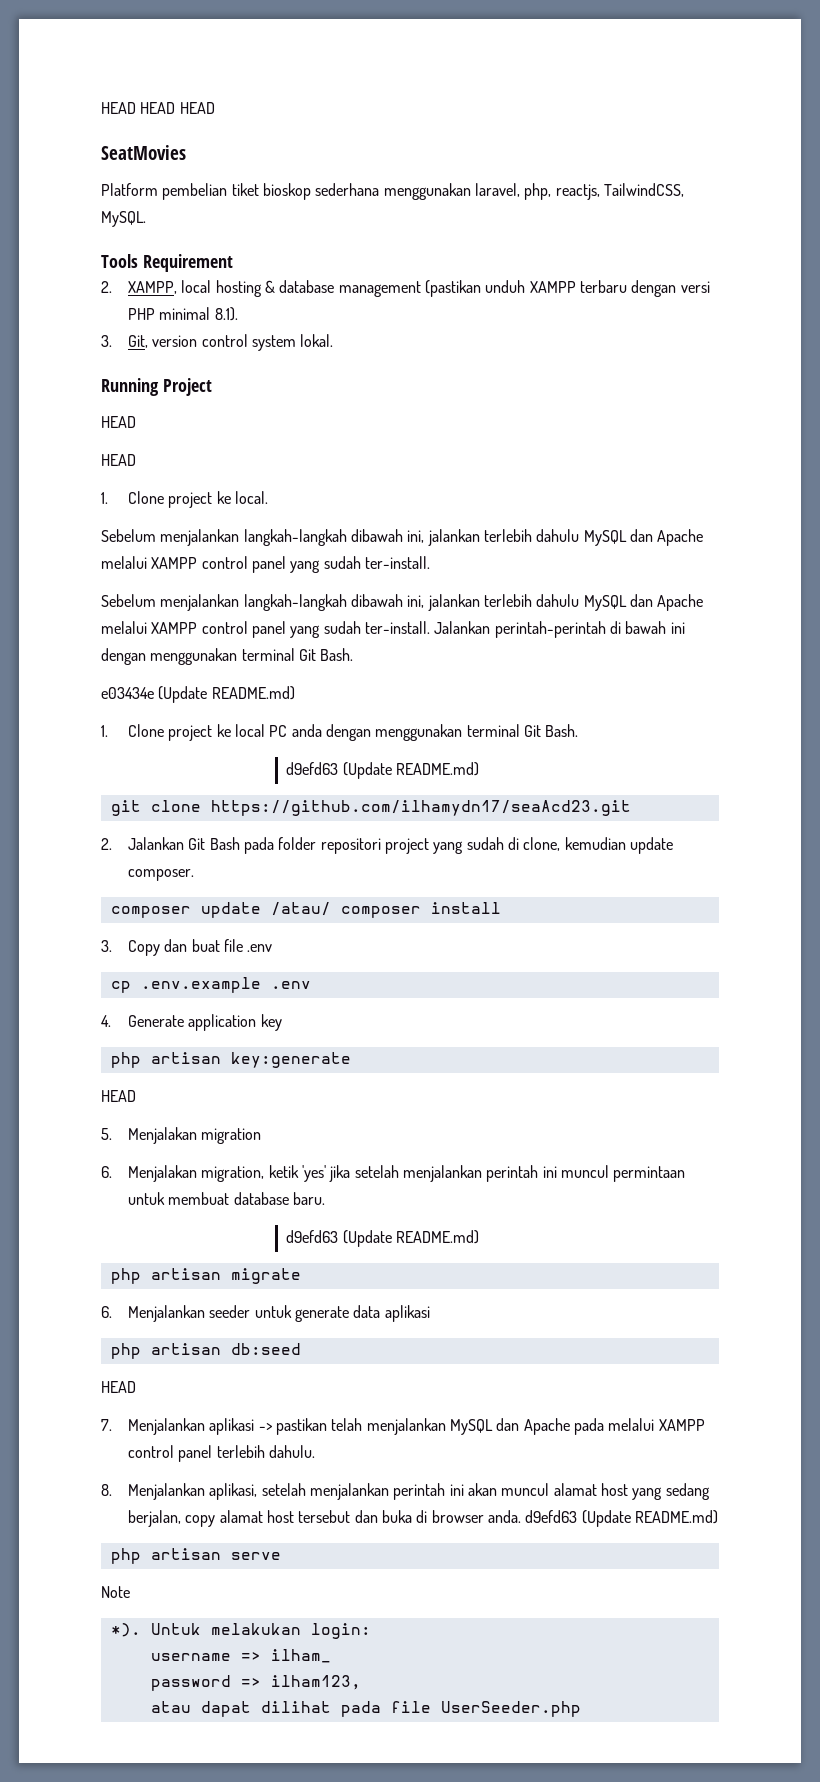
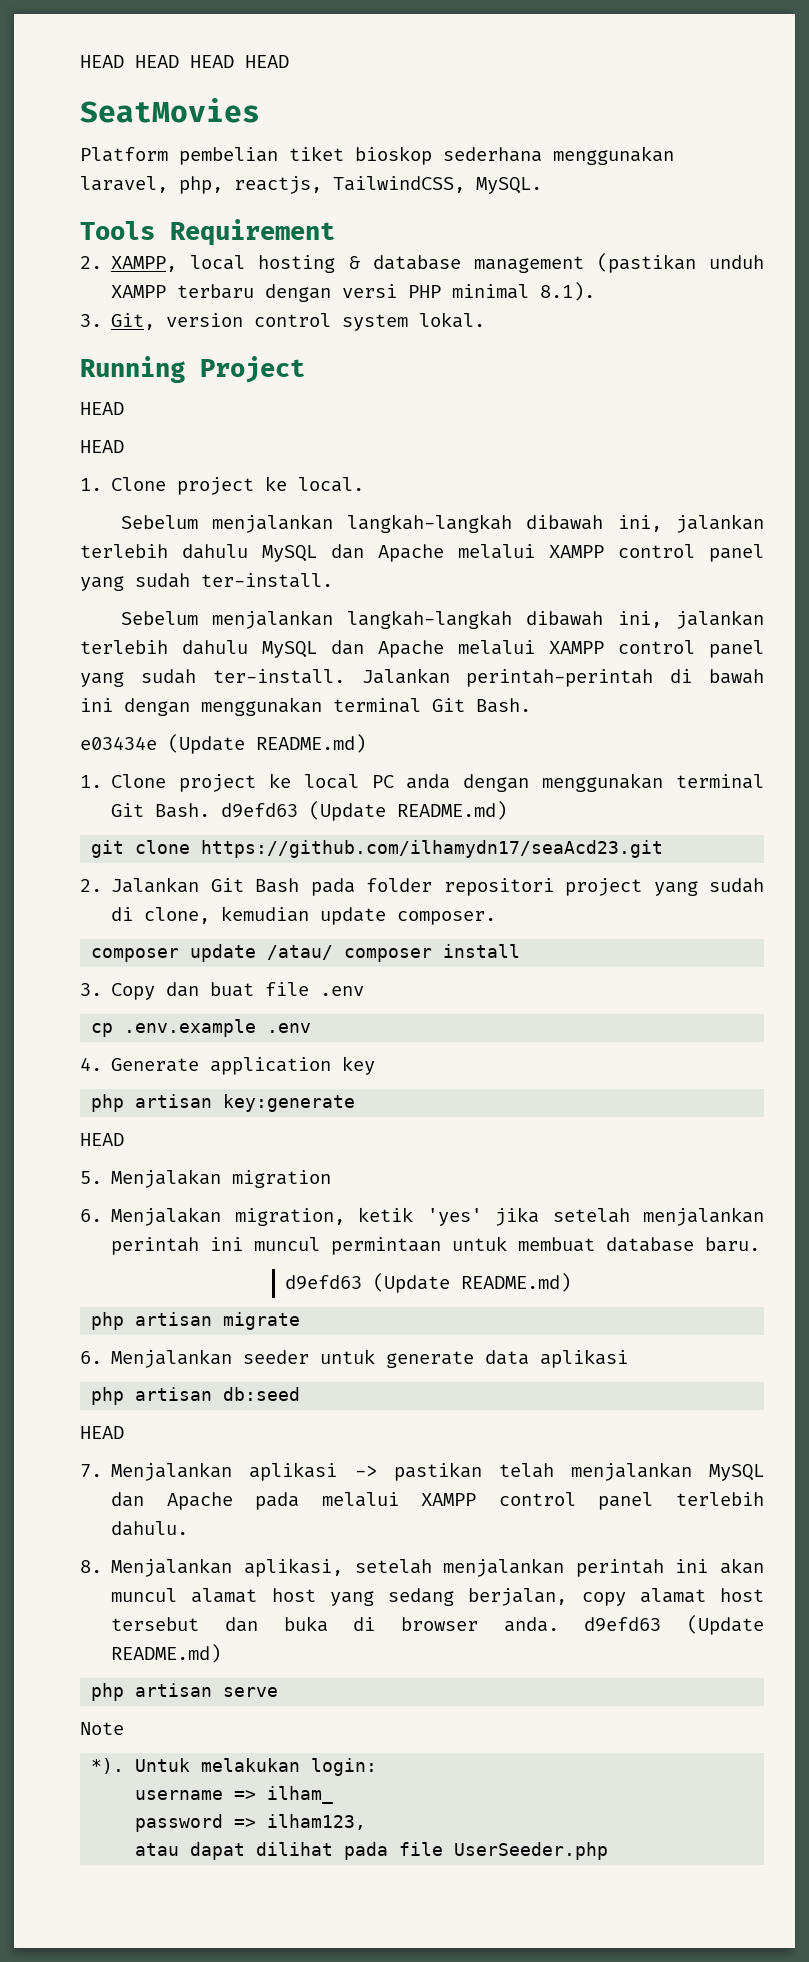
[101,102,215,114] HEAD HEAD HEAD -> [80,55,289,68] HEAD HEAD HEAD HEAD
(579, 730) // -> (211, 810) none

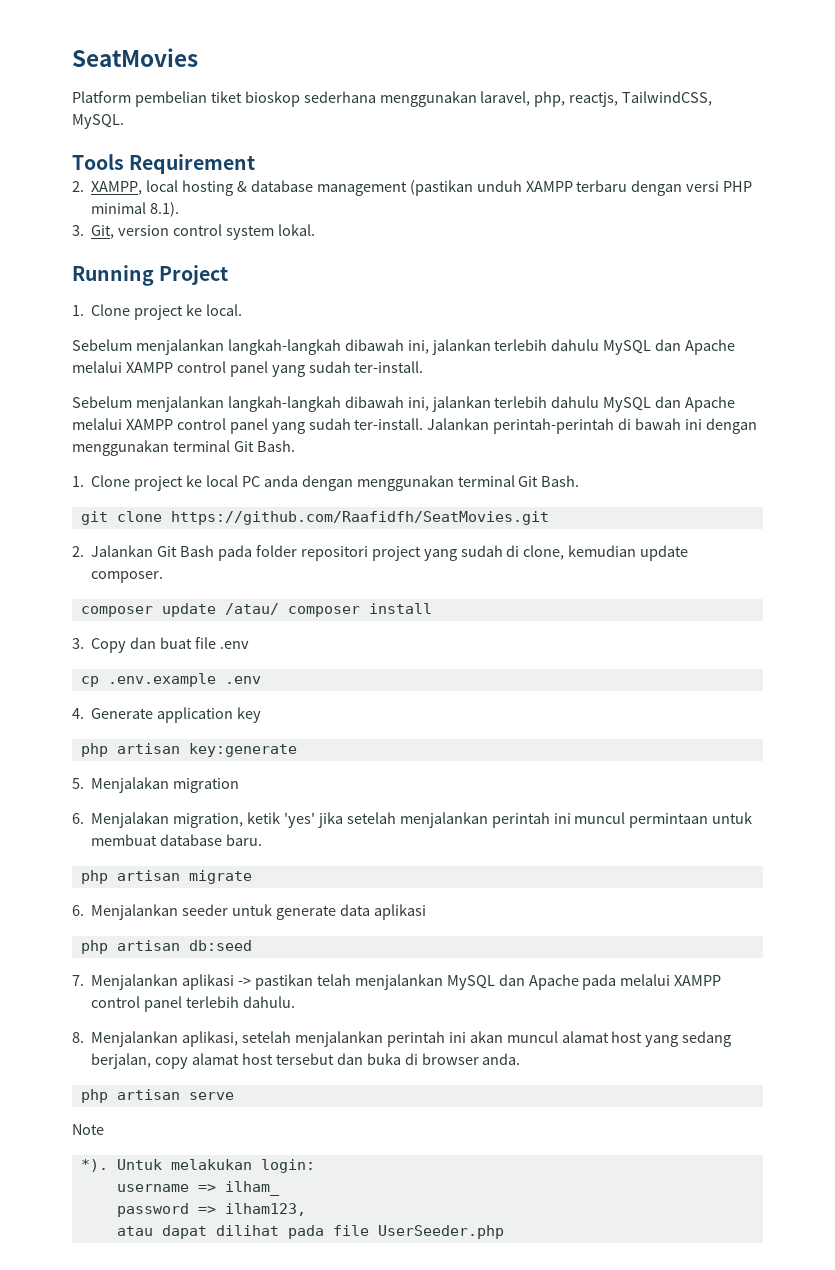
[80,55,289,68] HEAD HEAD HEAD HEAD // -> (72, 57) none
[80,402,124,415] [80,440,124,453] // HEAD // HEAD -> (229, 275) none
[80,734,366,754] // e03434e (Update README.md) -> (295, 446) none
[221,801,508,821] d9efd63 (Update README.md) -> (580, 481) none
[201,840,664,858] https://github.com/ilhamydn17/seaAcd23.git -> [170,511,549,525] https://github.com/Raafidfh/SeatMovies.git
[80,1133,124,1146] // HEAD -> (297, 750) none
[285,1273,572,1293] // d9efd63 (Update README.md) -> (263, 840) none
[80,1426,124,1439] // HEAD -> (252, 945) none
[584,1615,765,1635] [111,1644,222,1663] d9efd63 (Update README.md) -> (521, 1059) none

